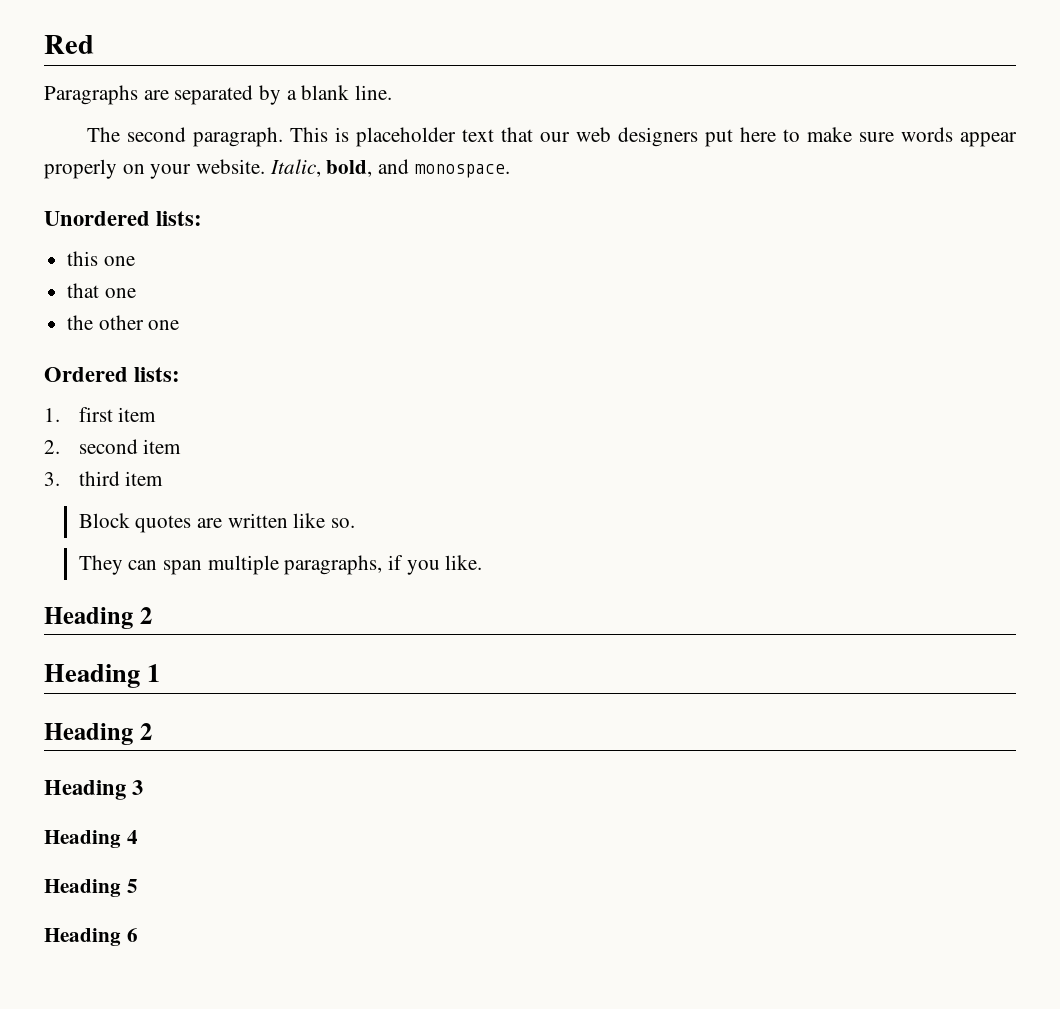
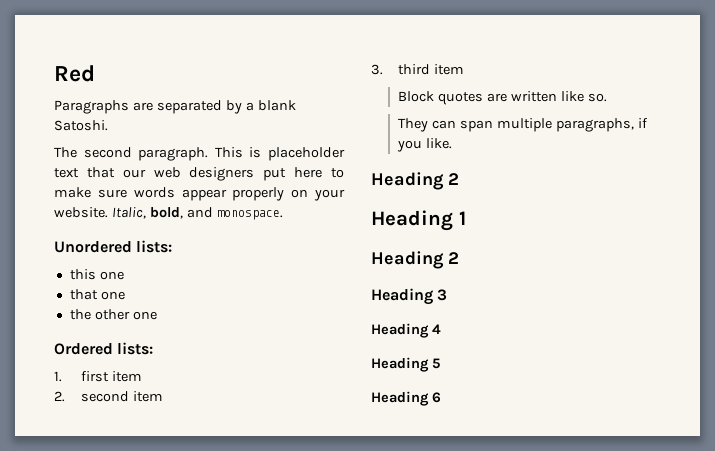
[355,85,393,100] line. -> [54,120,108,131] Satoshi.

